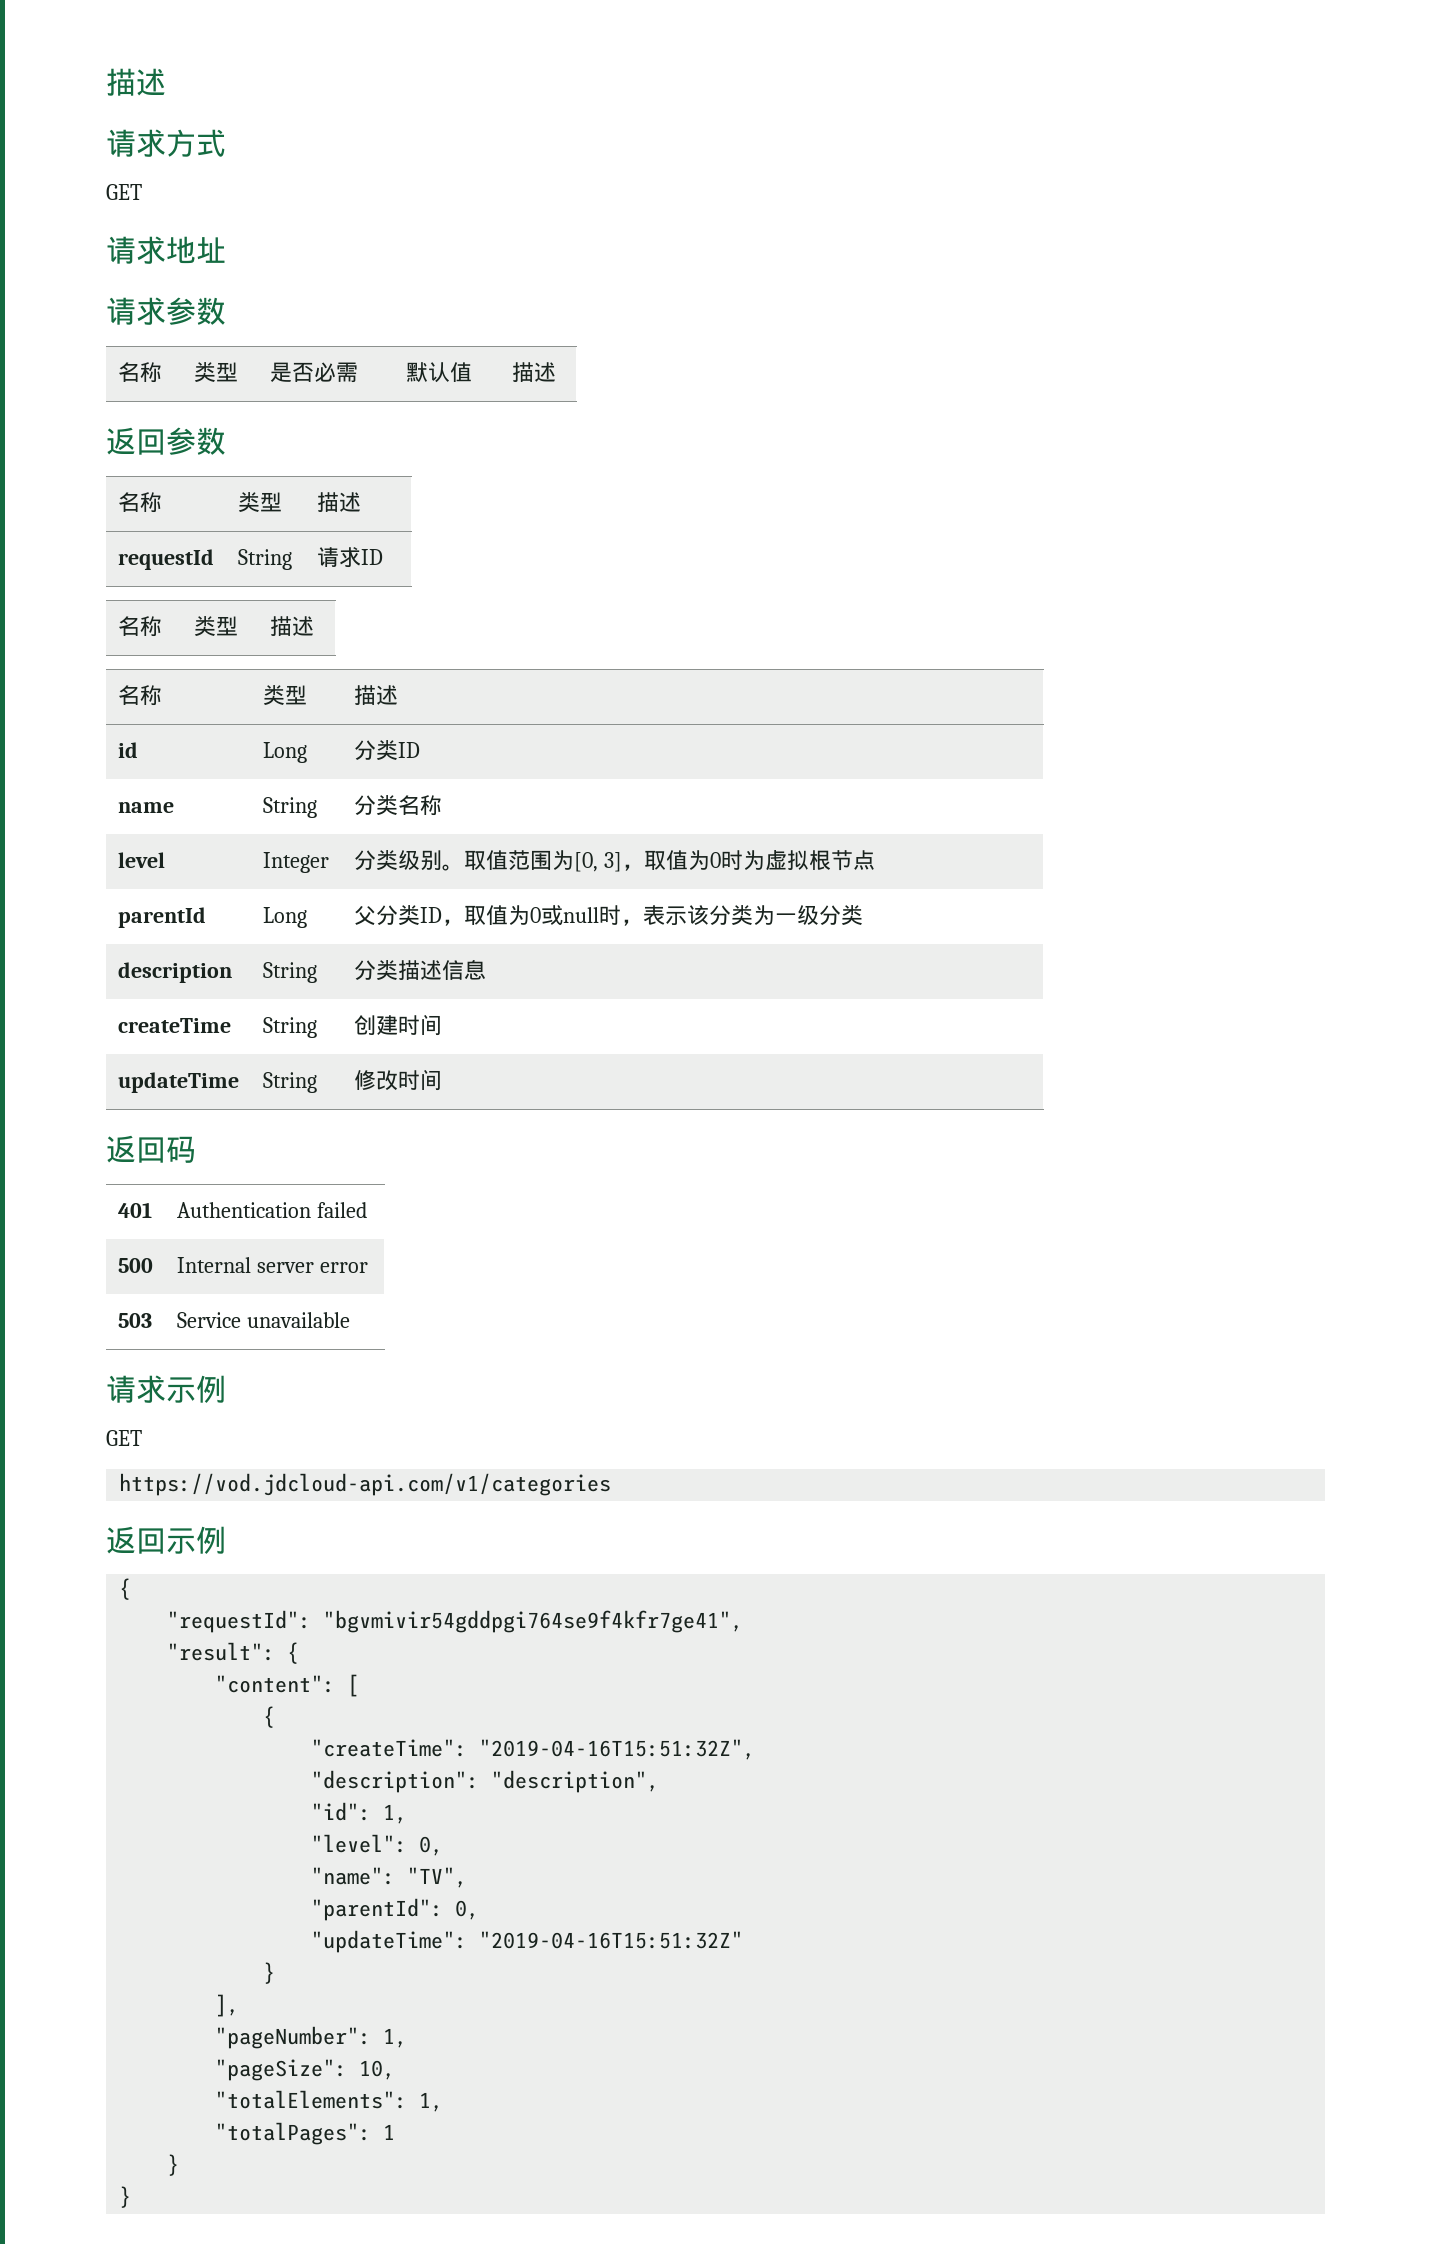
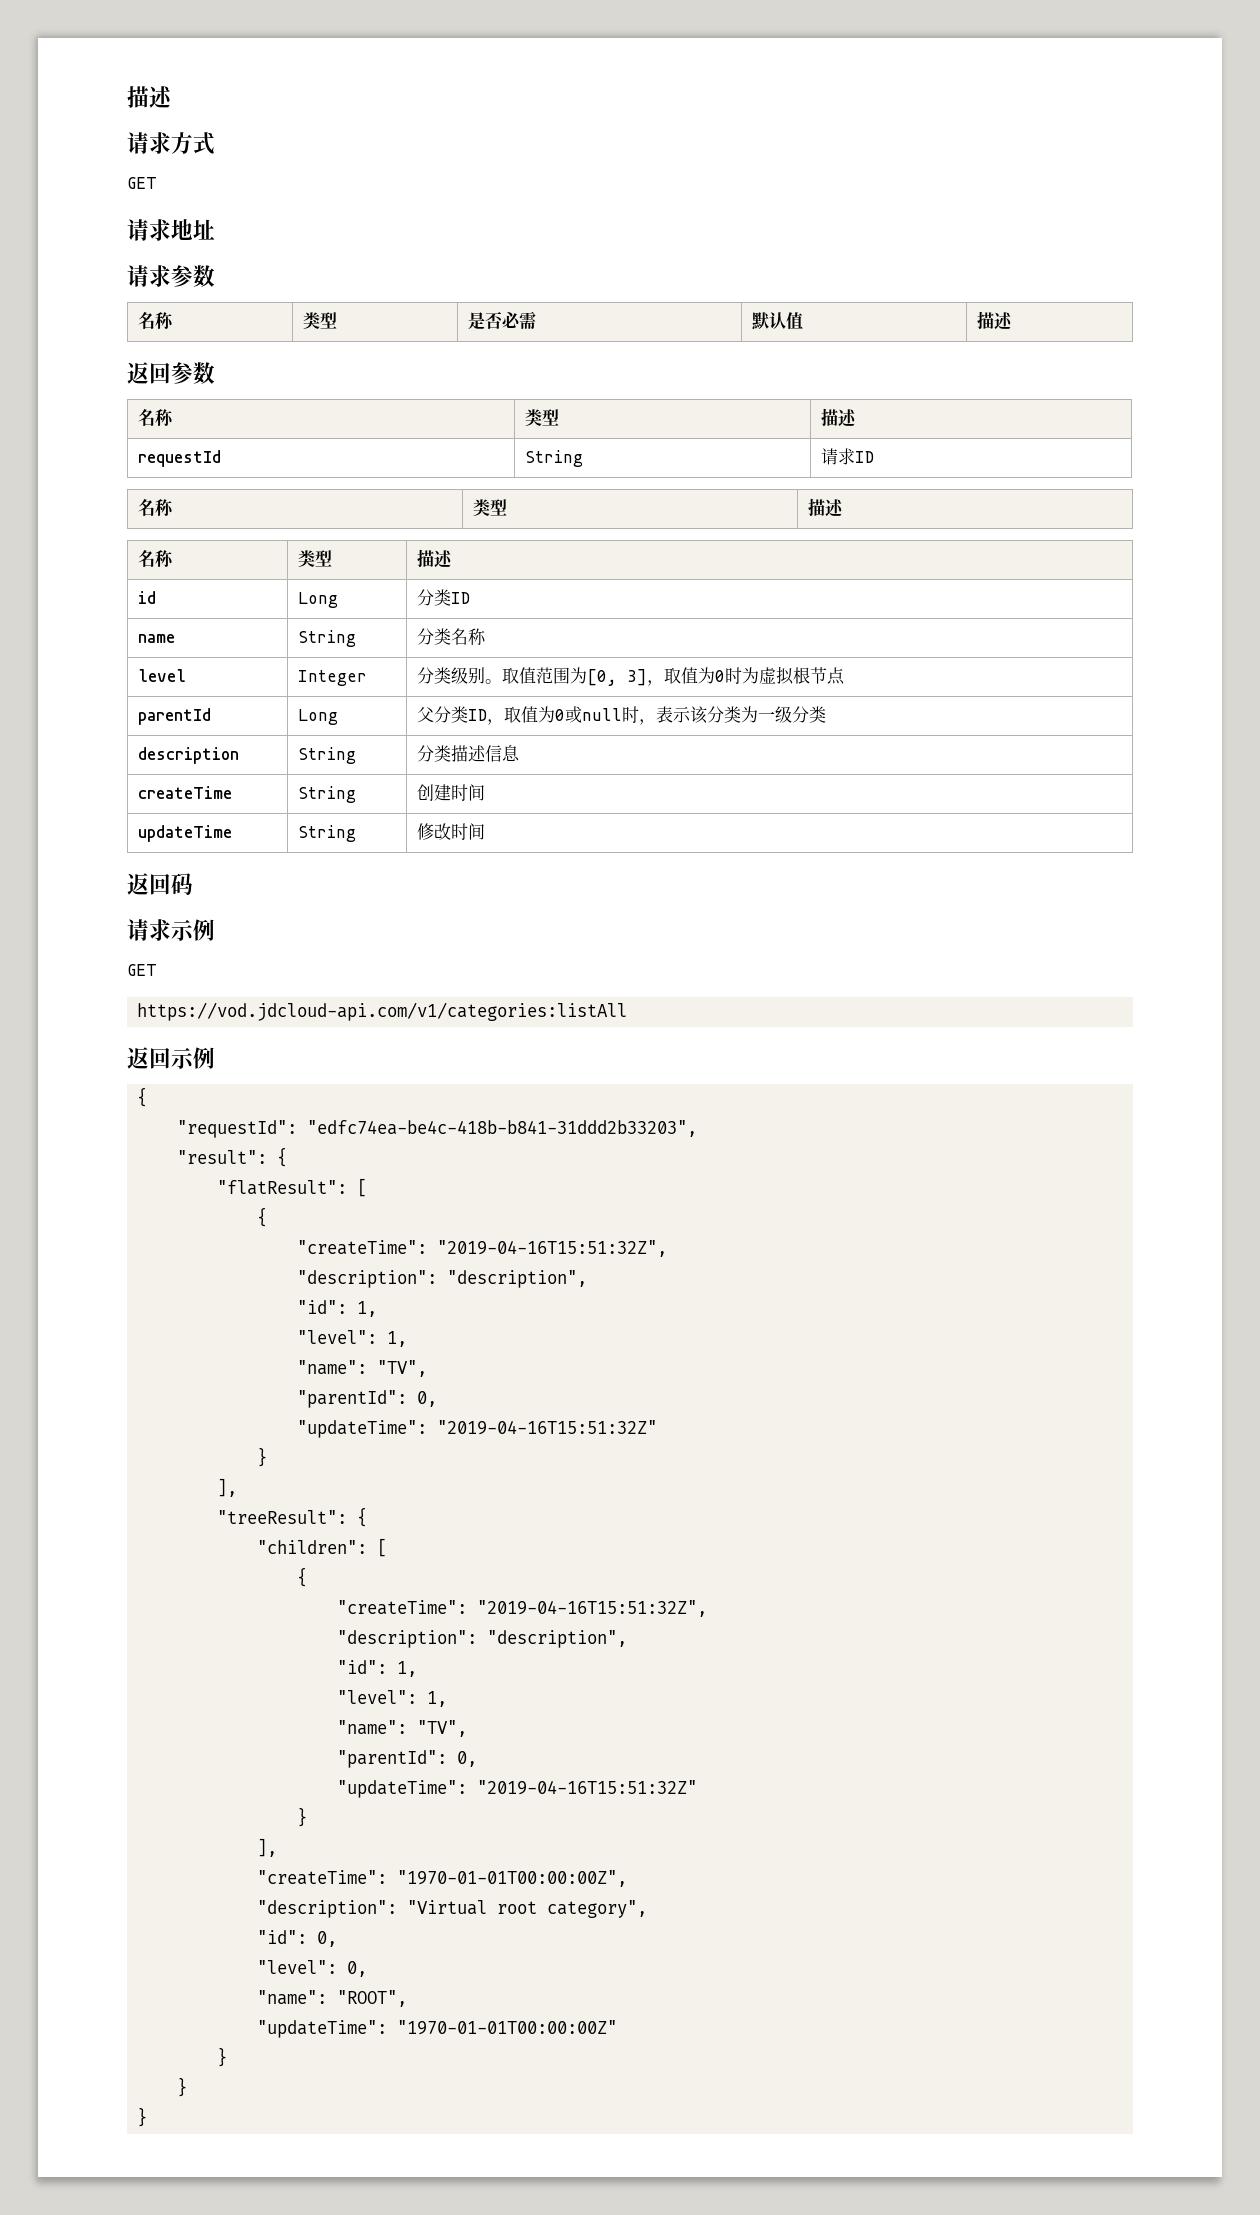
[117,1202,152,1218] [176,1202,367,1218] [117,1258,153,1273] [176,1257,368,1273] [117,1313,152,1328] [176,1312,350,1328] // 401 | Authentication failed // 500 | Internal server error // 503 | Service unavailable -> (193, 884) none
[119,1473,612,1496] https://vod.jdcloud-api.com/v1/categories -> [137,1002,628,1021] https://vod.jdcloud-api.com/v1/categories:listAll
[323,1610,744,1633] "bgvmivir54gddpgi764se9f4kfr7ge41", -> [307,1120,698,1137] "edfc74ea-be4c-418b-b841-31ddd2b33203",
[215,1674,360,1697] [263,1706,276,1728] [311,1739,756,1760] [311,1770,660,1793] [311,1802,408,1824] [311,1834,444,1856] [311,1867,468,1888] [311,1898,480,1921] [311,1930,744,1953] [263,1962,276,1984] [215,1994,240,2017] [215,2026,408,2049] [215,2059,396,2081] [215,2090,444,2112] [215,2122,396,2145] [167,2154,180,2176] [119,2186,132,2208] "content": [ // { // "createTime": "2019-04-16T15:51:32Z", // "description": "description", // "id": 1, // "level": 0, // "name": "TV", // "parentId": 0, // "updateTime": "2019-04-16T15:51:32Z" // } // ], // "pageNumber": 1, // "pageSize": 10, // "totalElements": 1, // "totalPages": 1 // } // } -> [217,1178,368,1197] [257,1207,268,1227] [297,1240,668,1257] [297,1270,588,1288] [297,1300,378,1317] [297,1330,408,1347] [297,1360,428,1377] [297,1390,438,1408] [297,1420,658,1438] [257,1447,268,1467] [217,1478,238,1497] [217,1507,368,1527] [257,1538,388,1557] [297,1567,308,1587] [337,1600,708,1617] [337,1630,628,1648] [337,1660,418,1677] [337,1690,448,1707] [337,1720,468,1737] [337,1750,478,1768] [337,1780,698,1798] [297,1807,308,1827] [257,1838,278,1857] [257,1870,628,1887] [257,1900,648,1918] [257,1930,338,1947] [257,1960,368,1977] [257,1990,408,2007] [257,2020,618,2038] [217,2047,228,2067] [177,2077,188,2097] [137,2107,148,2127] "flatResult": [ // { // "createTime": "2019-04-16T15:51:32Z", // "description": "description", // "id": 1, // "level": 1, // "name": "TV", // "parentId": 0, // "updateTime": "2019-04-16T15:51:32Z" // } // ], // "treeResult": { // "children": [ // { // "createTime": "2019-04-16T15:51:32Z", // "description": "description", // "id": 1, // "level": 1, // "name": "TV", // "parentId": 0, // "updateTime": "2019-04-16T15:51:32Z" // } // ], // "createTime": "1970-01-01T00:00:00Z", // "description": "Virtual root category", // "id": 0, // "level": 0, // "name": "ROOT", // "updateTime": "1970-01-01T00:00:00Z" // } // } // }

